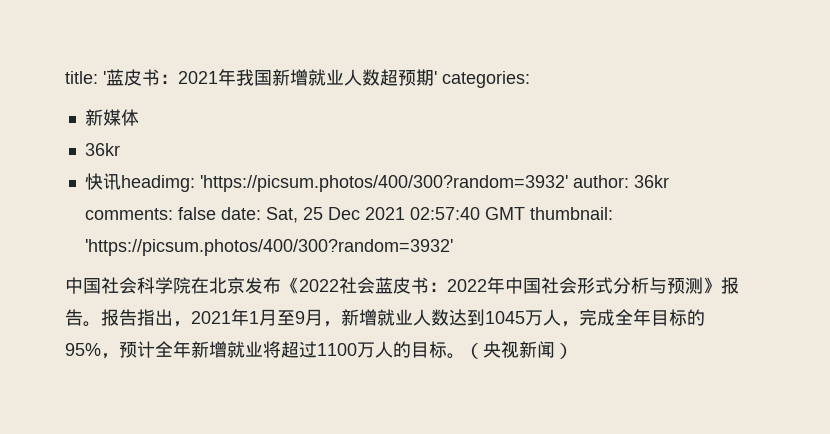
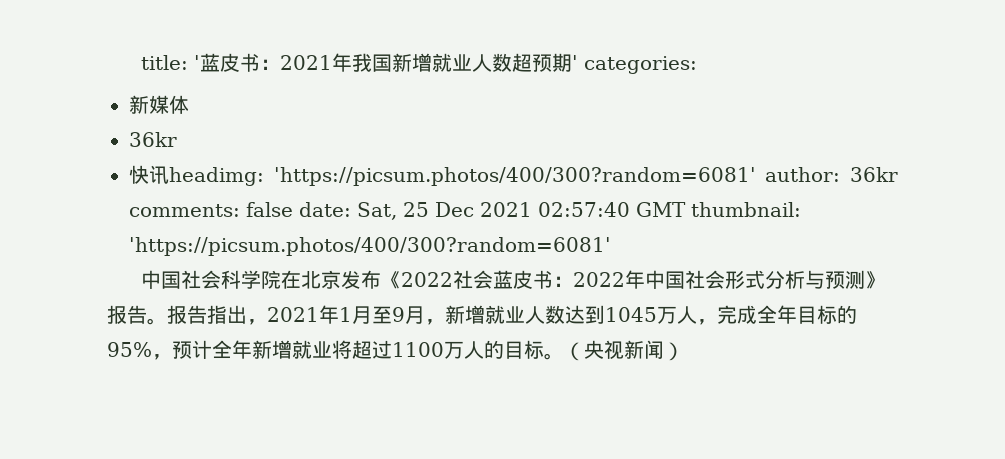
[199,175,568,192] 'https://picsum.photos/400/300?random=3932' -> [273,167,756,186] 'https://picsum.photos/400/300?random=6081'
[84,239,453,256] 'https://picsum.photos/400/300?random=3932' -> [129,237,611,256] 'https://picsum.photos/400/300?random=6081'

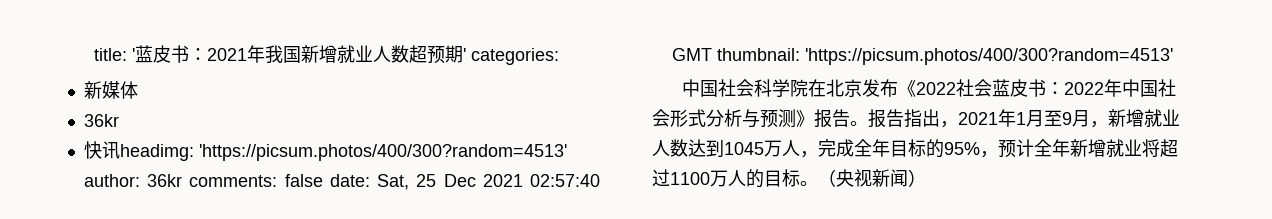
[273,167,756,186] 'https://picsum.photos/400/300?random=6081' -> [198,144,567,161] 'https://picsum.photos/400/300?random=4513'
[129,237,611,256] 'https://picsum.photos/400/300?random=6081' -> [804,48,1173,65] 'https://picsum.photos/400/300?random=4513'

